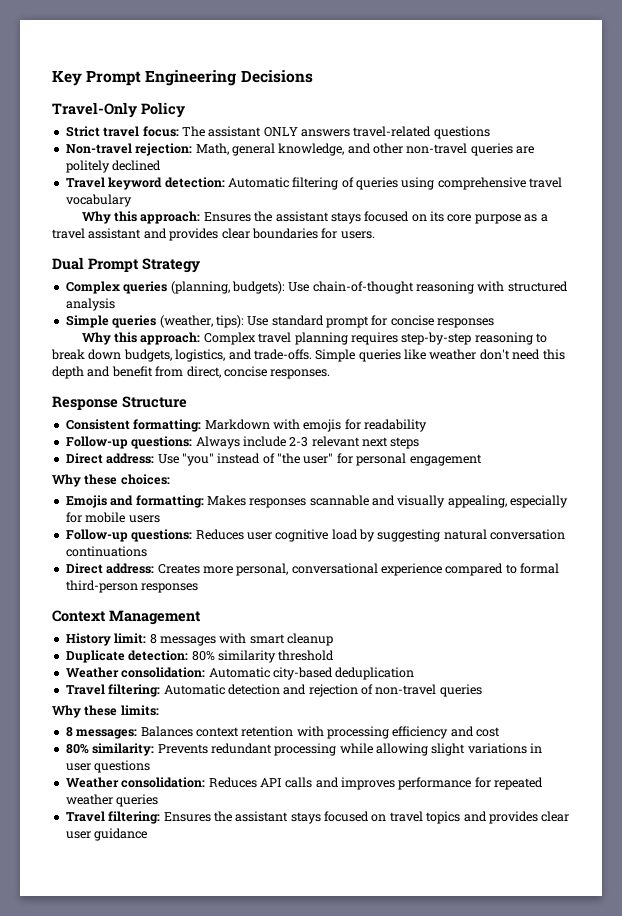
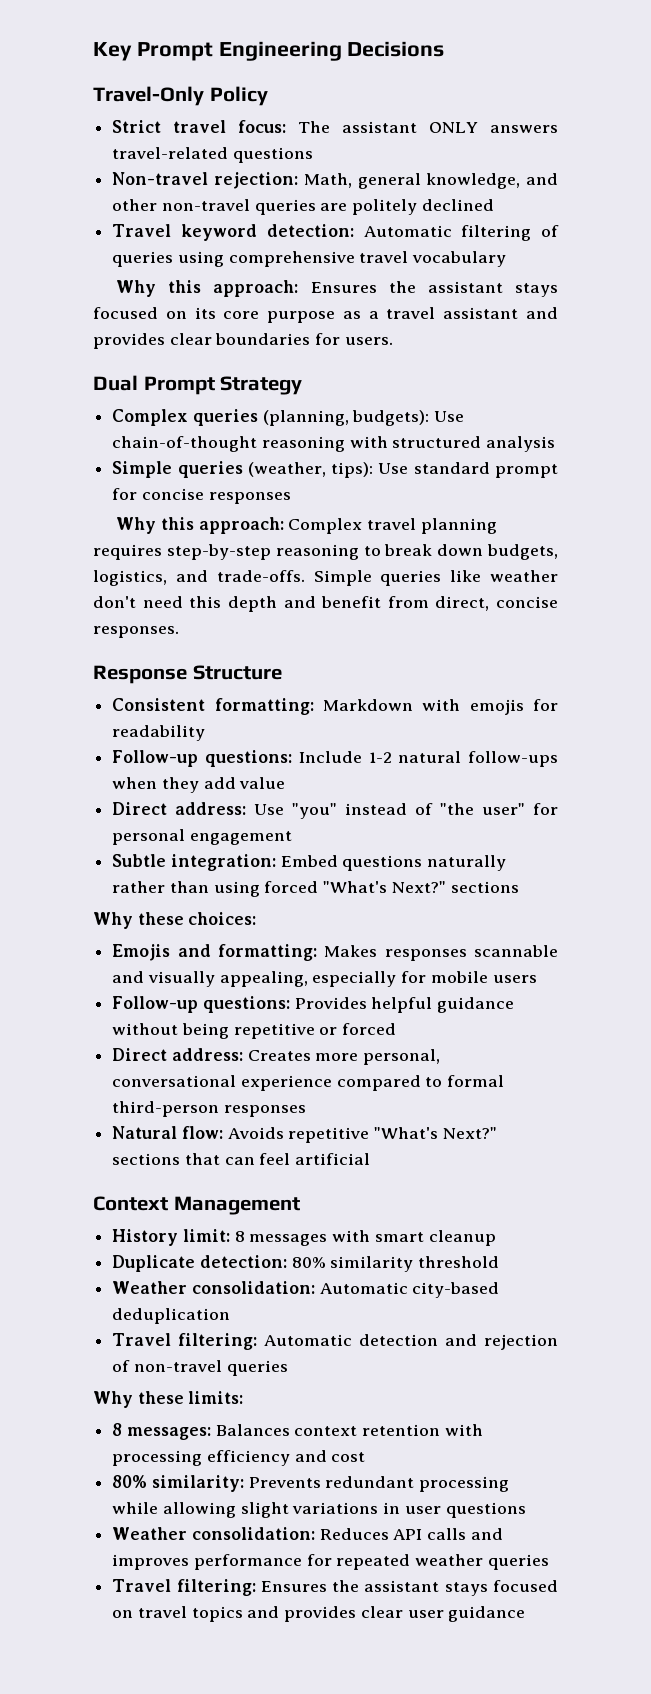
[195,436,420,449] Always include 2-3 relevant next steps -> [298,751,558,767] [112,777,286,793] Include 1-2 natural follow-ups when they add value
(482, 460) none -> [112,854,507,871] [112,881,519,897] // Subtle integration: Embed questions naturally rather than using forced "What's Next?" sections
[195,529,566,542] [65,546,147,557] Reduces user cognitive load by suggesting natural conversation continuations -> [294,997,515,1013] [112,1023,397,1039] Provides helpful guidance without being repetitive or forced
(199, 588) none -> [112,1126,497,1143] [112,1153,371,1165] // Natural flow: Avoids repetitive "What's Next?" sections that can feel artificial

